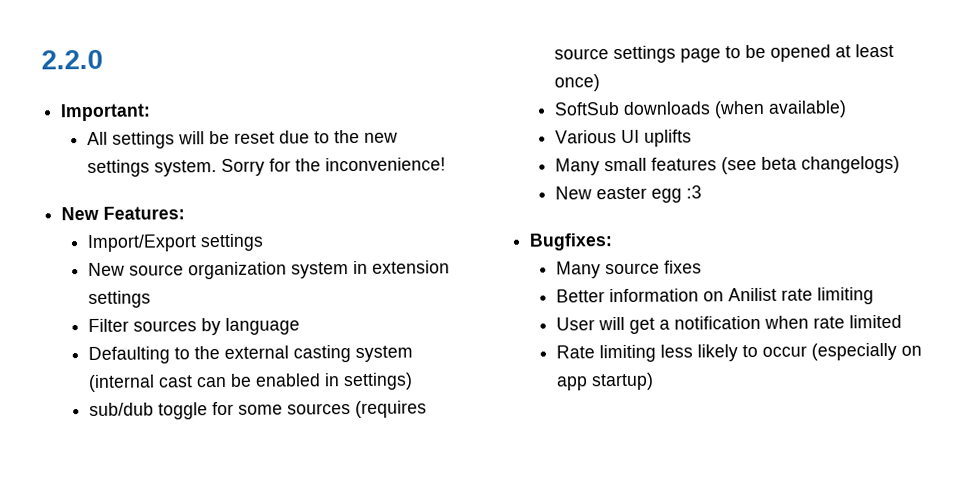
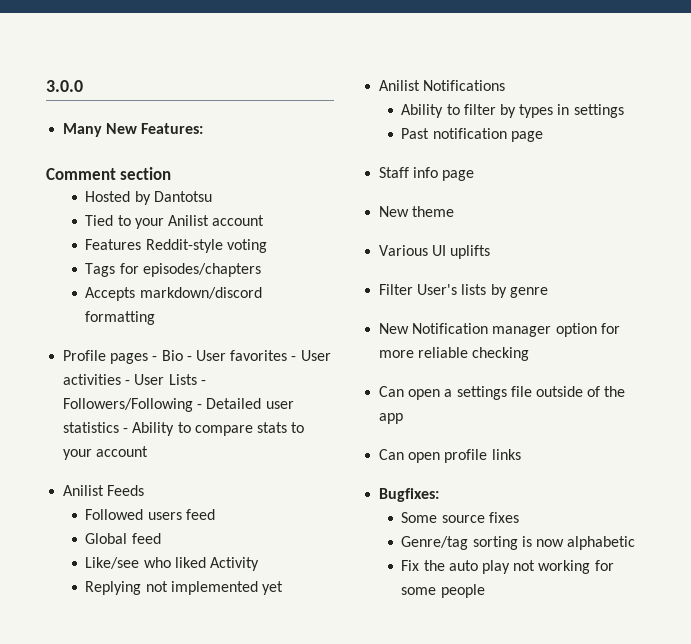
[41,49,103,70] [60,103,152,122] [86,129,398,149] [86,157,446,178] [61,206,186,221] [86,233,264,253] [87,260,450,280] [87,290,151,309] [87,317,300,336] [87,345,413,364] [87,372,413,392] [88,400,427,420] [553,43,894,64] [553,74,600,92] [553,100,847,119] [554,129,692,147] [554,155,900,176] [554,185,702,203] 2.2.0 // Important: // All settings will be reset due to the new settings system. Sorry for the inconvenience! // New Features: // Import/Export settings // New source organization system in extension settings // Filter sources by language // Defaulting to the external casting system (internal cast can be enabled in settings) // sub/dub toggle for some sources (requires source settings page to be opened at least once) // SoftSub downloads (when available) // Various UI uplifts // Many small features (see beta changelogs) // New easter egg :3 -> [46,80,83,92] [63,123,204,137] [46,167,172,180] [85,191,212,205] [85,215,265,229] [85,239,267,253] [85,263,261,277] [85,287,262,301] [85,311,156,325] [63,350,331,364] [63,374,206,385] [63,398,294,412] [63,422,305,436] [63,446,149,460] [63,485,145,496] [85,509,215,520] [85,533,161,544] [85,557,260,571] [85,581,284,595] [379,80,506,91] [401,104,624,118] [401,128,543,142] [379,167,475,181] [379,206,455,217] [379,245,491,259] [379,284,548,298] [379,323,620,337] [379,347,530,361] [379,386,626,400] [379,413,404,424] [379,449,521,463] 3.0.0 // Many New Features: // Comment section // Hosted by Dantotsu // Tied to your Anilist account // Features Reddit-style voting // Tags for episodes/chapters // Accepts markdown/discord formatting // Profile pages - Bio - User favorites - User activities - User Lists - Followers/Following - Detailed user statistics - Ability to compare stats to your account // Anilist Feeds // Followed users feed // Global feed // Like/see who liked Activity // Replying not implemented yet // Anilist Notifications // Ability to filter by types in settings // Past notification page // Staff info page // New theme // Various UI uplifts // Filter User's lists by genre // New Notification manager option for more reliable checking // Can open a settings file outside of the app // Can open profile links
[555,261,601,279] Many -> [401,512,438,523] Some
[555,287,874,305] [555,314,902,334] [555,342,922,363] [555,372,654,391] Better information on Anilist rate limiting // User will get a notification when rate limited // Rate limiting less likely to occur (especially on app startup) -> [401,536,636,550] [401,560,614,574] [401,584,485,598] Genre/tag sorting is now alphabetic // Fix the auto play not working for some people

